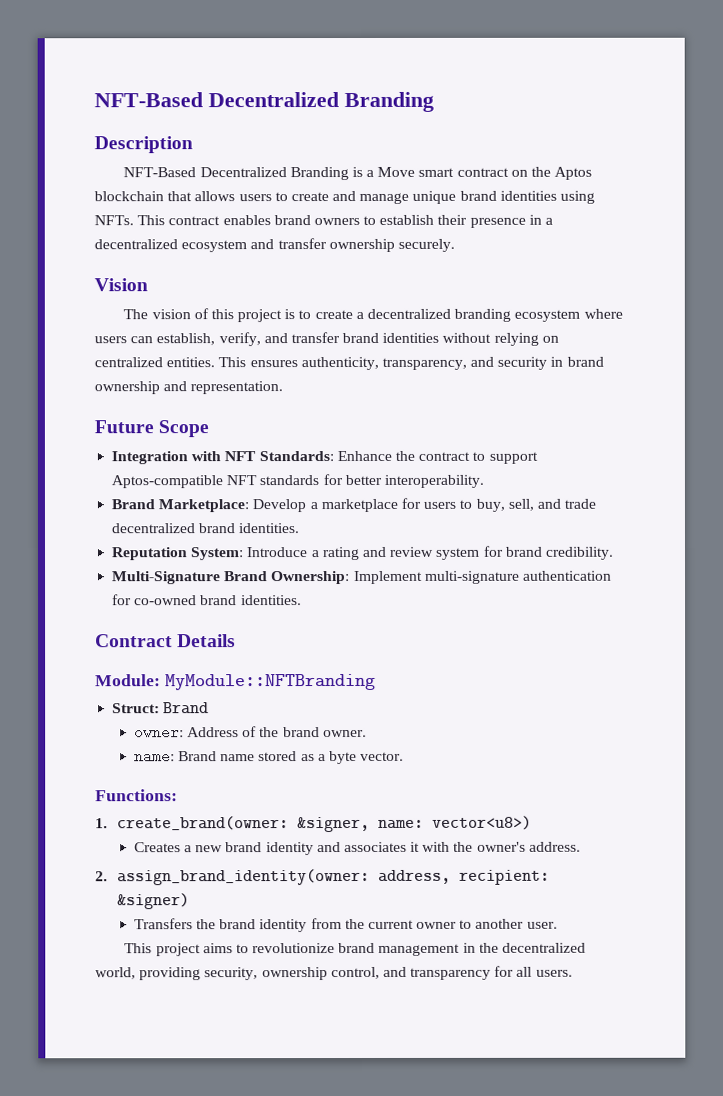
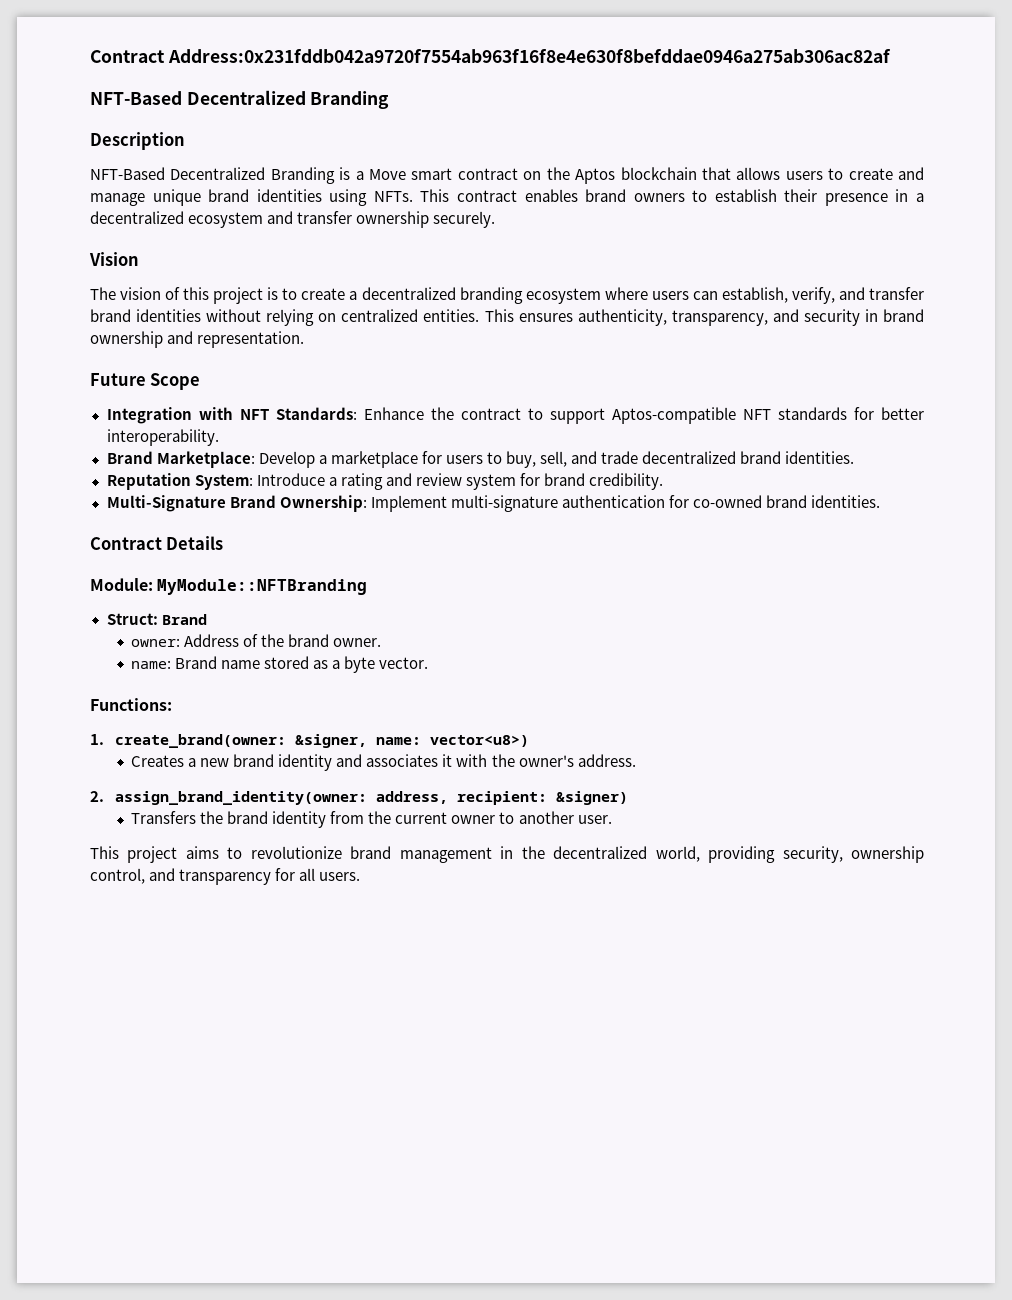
(94, 100) none -> [90,48,891,63] Contract Address:0x231fddb042a9720f7554ab963f16f8e4e630f8befddae0946a275ab306ac82af //

